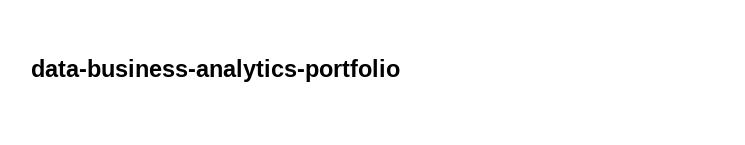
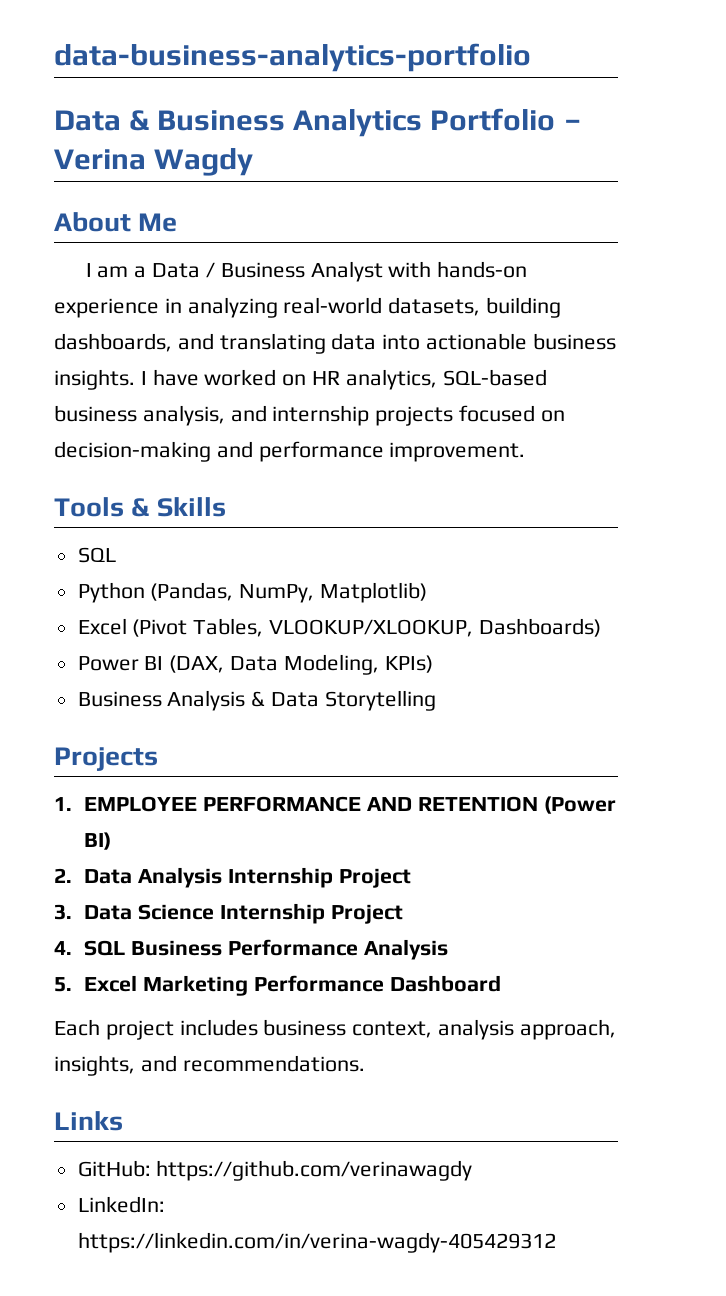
(400, 70) none -> [54,108,581,137] [54,148,254,176] [54,212,178,232] [85,261,528,282] [54,297,562,318] [54,333,616,354] [54,369,547,390] [54,405,565,426] [54,441,526,462] [54,497,226,517] [77,547,116,563] [77,582,428,603] [77,618,601,637] [77,654,433,675] [77,690,436,711] [54,747,158,771] [54,796,616,814] [84,832,112,850] [54,867,411,888] [54,903,403,924] [54,939,448,960] [54,975,501,996] [54,1019,616,1040] [54,1055,365,1076] [54,1111,123,1131] [77,1160,473,1181] [77,1196,165,1213] [77,1232,556,1253] // Data & Business Analytics Portfolio – Verina Wagdy // About Me // I am a Data / Business Analyst with hands-on experience in analyzing real-world datasets, building dashboards, and translating data into actionable business insights. I have worked on HR analytics, SQL-based business analysis, and internship projects focused on decision-making and performance improvement. // Tools & Skills // SQL // Python (Pandas, NumPy, Matplotlib) // Excel (Pivot Tables, VLOOKUP/XLOOKUP, Dashboards) // Power BI (DAX, Data Modeling, KPIs) // Business Analysis & Data Storytelling // Projects // 1. EMPLOYEE PERFORMANCE AND RETENTION (Power BI) // 2. Data Analysis Internship Project // 3. Data Science Internship Project // 4. SQL Business Performance Analysis // 5. Excel Marketing Performance Dashboard // Each project includes business context, analysis approach, insights, and recommendations. // Links // GitHub: https://github.com/verinawagdy // LinkedIn: https://linkedin.com/in/verina-wagdy-405429312

